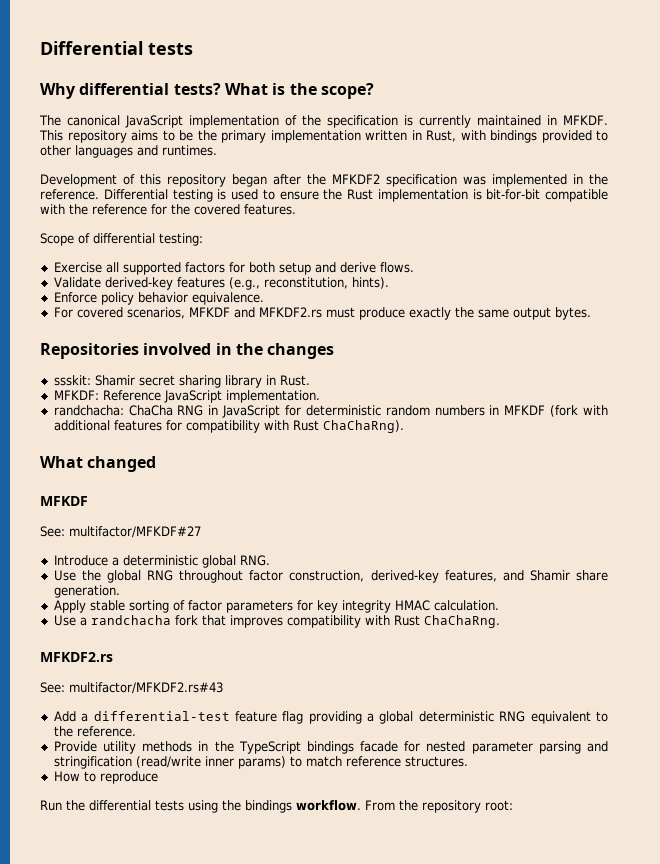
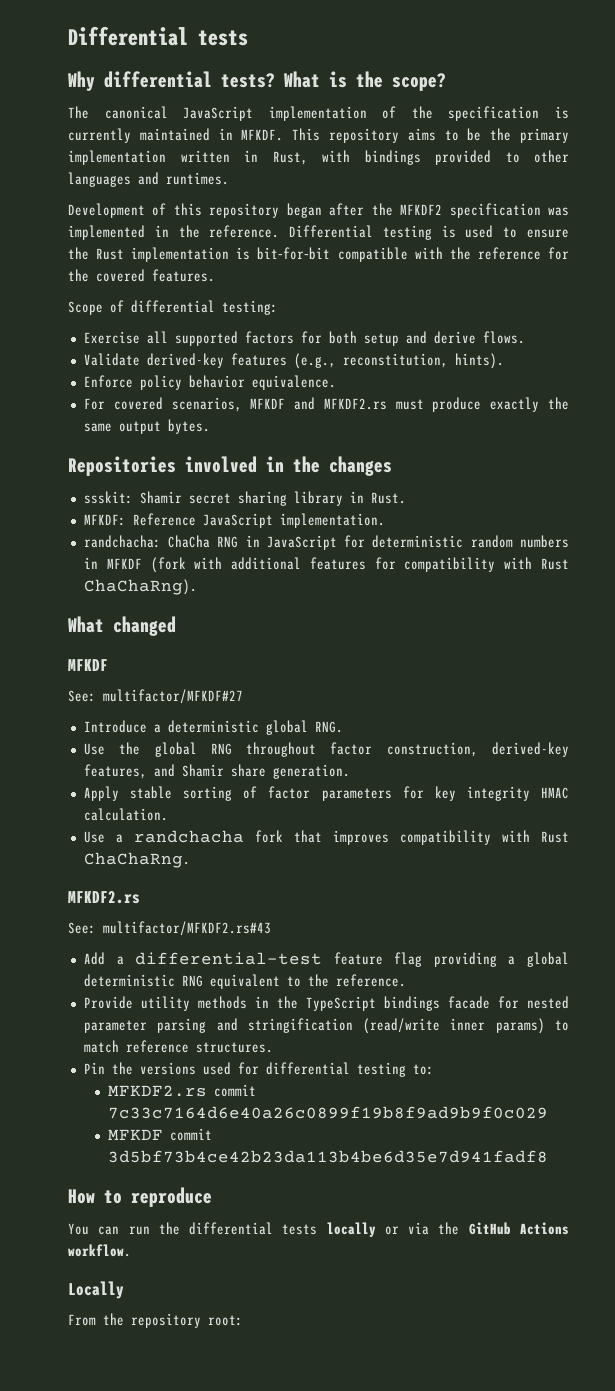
[53,771,158,784] [40,800,292,813] How to reproduce // Run the differential tests using the bindings -> [83,1062,434,1077] [108,1084,257,1097] [108,1106,549,1119] [108,1128,213,1141] [108,1150,549,1163] [68,1187,212,1207] [68,1222,569,1237] Pin the versions used for differential testing to: // MFKDF2.rs commit 7c33c7164d6e40a26c0899f19b8f9ad9b9f0c029 // MFKDF commit 3d5bf73b4ce42b23da113b4be6d35e7d941fadf8 // How to reproduce // You can run the differential tests locally or via the GitHub Actions
(361, 805) none -> [68,1281,124,1299] // Locally //

